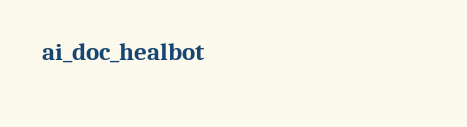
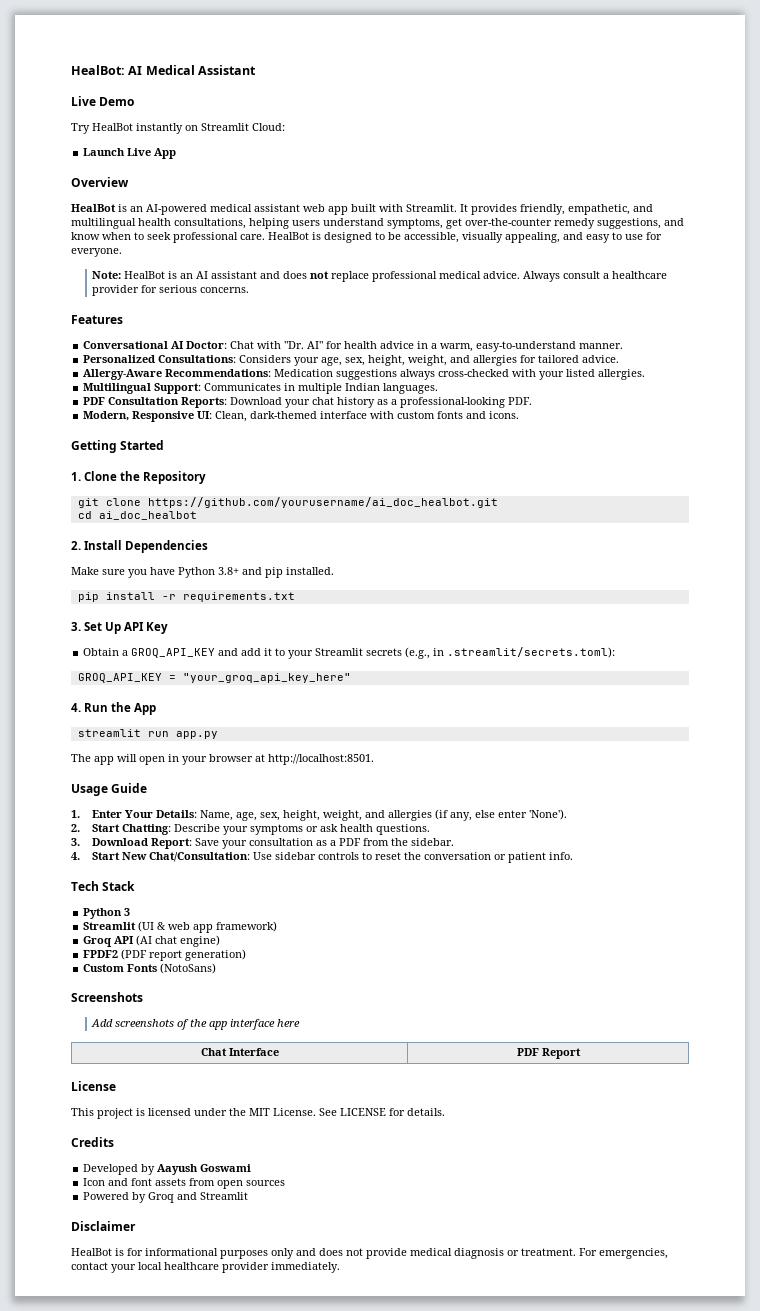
[42,43,205,63] ai_doc_healbot -> [71,65,257,75] [71,96,135,106] [71,123,285,134] [83,148,177,159] [71,177,129,187] [71,204,653,215] [71,218,684,229] [71,232,662,243] [71,248,122,257] [92,271,668,282] [92,285,250,296] [71,315,123,324] [83,341,624,352] [83,355,620,366] [83,369,646,380] [83,383,439,394] [83,397,533,408] [83,411,520,422] [71,440,165,453] [71,471,207,484] [77,497,498,508] [77,511,197,520] [71,540,209,553] [71,567,334,578] [77,592,295,602] [71,622,169,634] [83,647,616,659] [77,673,351,683] [71,702,157,715] [77,729,218,739] [71,754,374,765] [71,783,148,796] [71,809,568,821] [71,824,431,835] [71,838,455,849] [71,852,574,863] [71,881,136,891] [83,908,131,919] [83,921,278,933] [83,935,221,947] [83,949,247,961] [83,963,217,974] [71,992,143,1002] [91,1019,301,1030] [200,1048,279,1056] [516,1048,581,1059] [71,1081,116,1091] [71,1108,445,1119] [71,1137,114,1147] [83,1164,252,1175] [83,1178,286,1189] [83,1192,249,1203] [71,1221,136,1231] [71,1248,668,1259] [71,1262,340,1273] HealBot: AI Medical Assistant // Live Demo // Try HealBot instantly on Streamlit Cloud: // Launch Live App // Overview // HealBot is an AI-powered medical assistant web app built with Streamlit. It provides friendly, empathetic, and multilingual health consultations, helping users understand symptoms, get over-the-counter remedy suggestions, and know when to seek professional care. HealBot is designed to be accessible, visually appealing, and easy to use for everyone. // Note: HealBot is an AI assistant and does not replace professional medical advice. Always consult a healthcare provider for serious concerns. // Features // Conversational AI Doctor: Chat with "Dr. AI" for health advice in a warm, easy-to-understand manner. // Personalized Consultations: Considers your age, sex, height, weight, and allergies for tailored advice. // Allergy-Aware Recommendations: Medication suggestions always cross-checked with your listed allergies. // Multilingual Support: Communicates in multiple Indian languages. // PDF Consultation Reports: Download your chat history as a professional-looking PDF. // Modern, Responsive UI: Clean, dark-themed interface with custom fonts and icons. // Getting Started // 1. Clone the Repository // git clone https://github.com/yourusername/ai_doc_healbot.git // cd ai_doc_healbot // 2. Install Dependencies // Make sure you have Python 3.8+ and pip installed. // pip install -r requirements.txt // 3. Set Up API Key // Obtain a GROQ_API_KEY and add it to your Streamlit secrets (e.g., in .streamlit/secrets.toml): // GROQ_API_KEY = "your_groq_api_key_here" // 4. Run the App // streamlit run app.py // The app will open in your browser at http://localhost:8501. // Usage Guide // 1. Enter Your Details: Name, age, sex, height, weight, and allergies (if any, else enter 'None'). // 2. Start Chatting: Describe your symptoms or ask health questions. // 3. Download Report: Save your consultation as a PDF from the sidebar. // 4. Start New Chat/Consultation: Use sidebar controls to reset the conversation or patient info. // Tech Stack // Python 3 // Streamlit (UI & web app framework) // Groq API (AI chat engine) // FPDF2 (PDF report generation) // Custom Fonts (NotoSans) // Screenshots // Add screenshots of the app interface here // Chat Interface | PDF Report // License // This project is licensed under the MIT License. See LICENSE for details. // Credits // Developed by Aayush Goswami // Icon and font assets from open sources // Powered by Groq and Streamlit // Disclaimer // HealBot is for informational purposes only and does not provide medical diagnosis or treatment. For emergencies, contact your local healthcare provider immediately.

